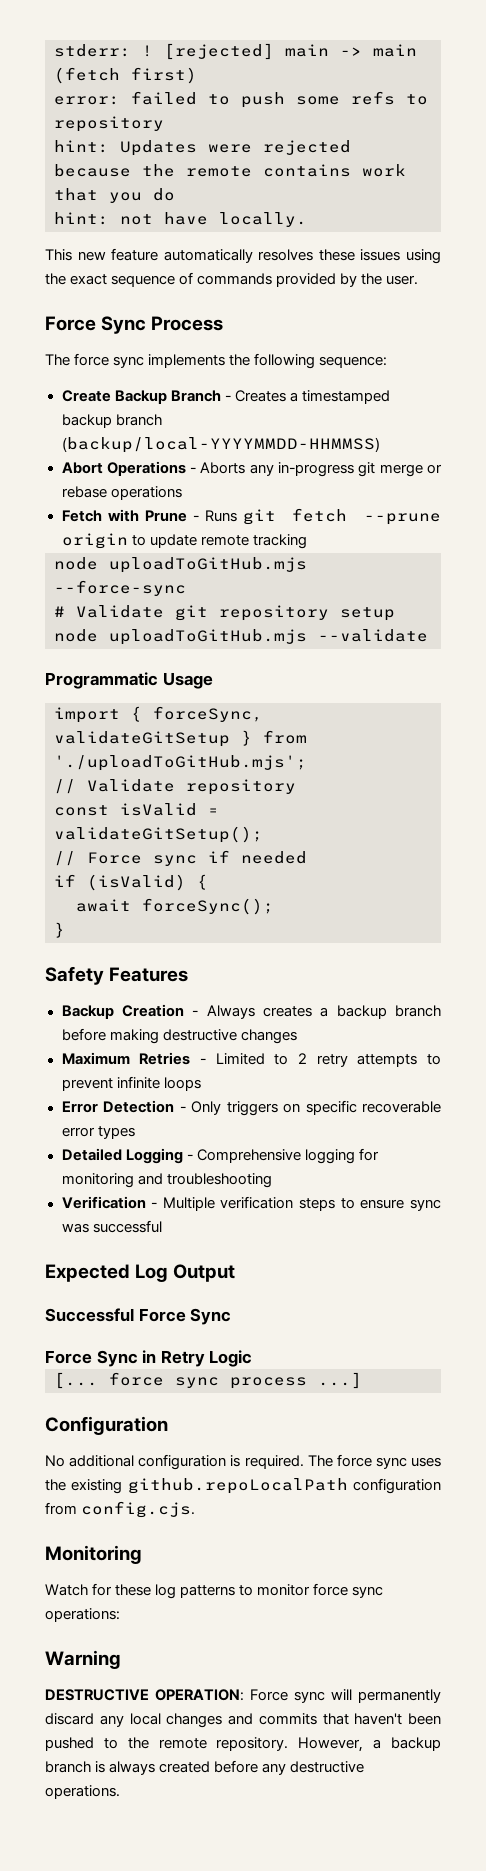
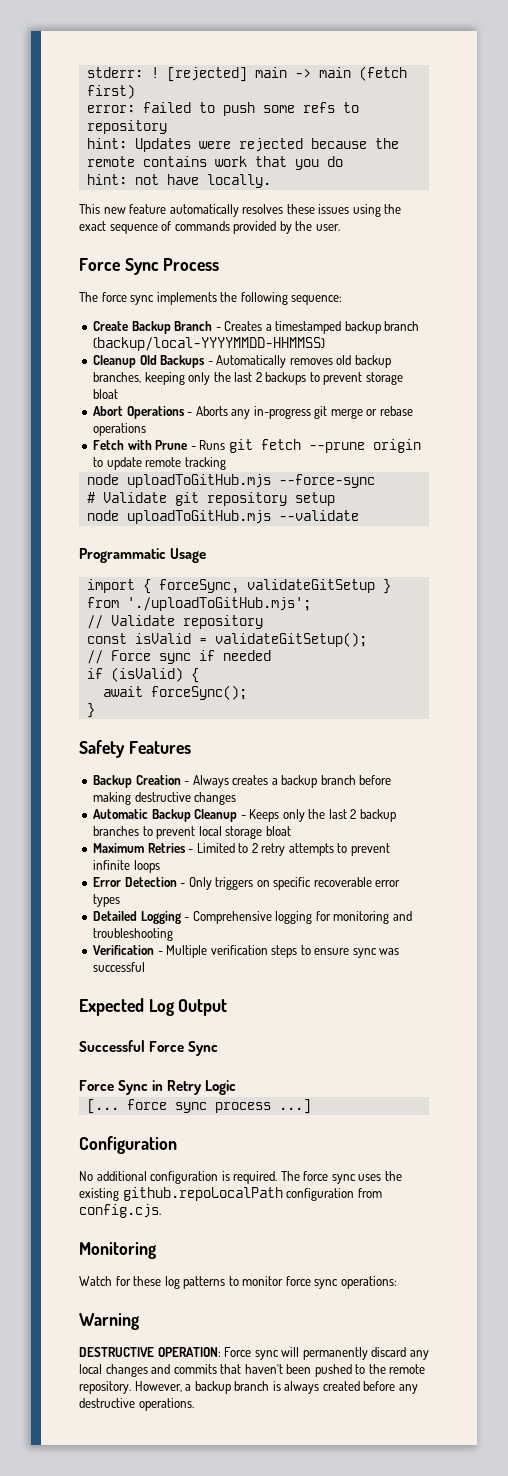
(380, 445) none -> [93,355,391,368] [93,372,403,385] [93,389,119,399] // Cleanup Old Backups - Automatically removes old backup branches, keeping only the last 2 backups to prevent storage bloat
(297, 1036) none -> [93,809,396,822] [93,826,291,839] // Automatic Backup Cleanup - Keeps only the last 2 backup branches to prevent local storage bloat

